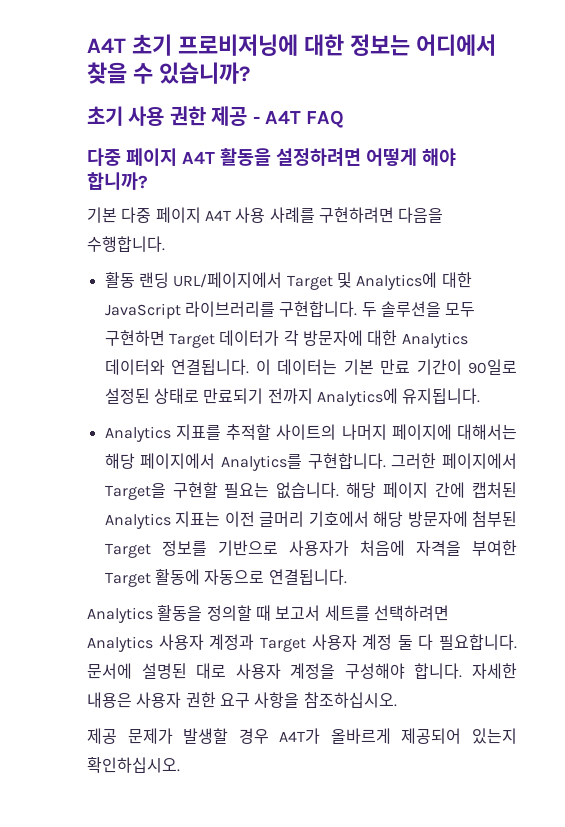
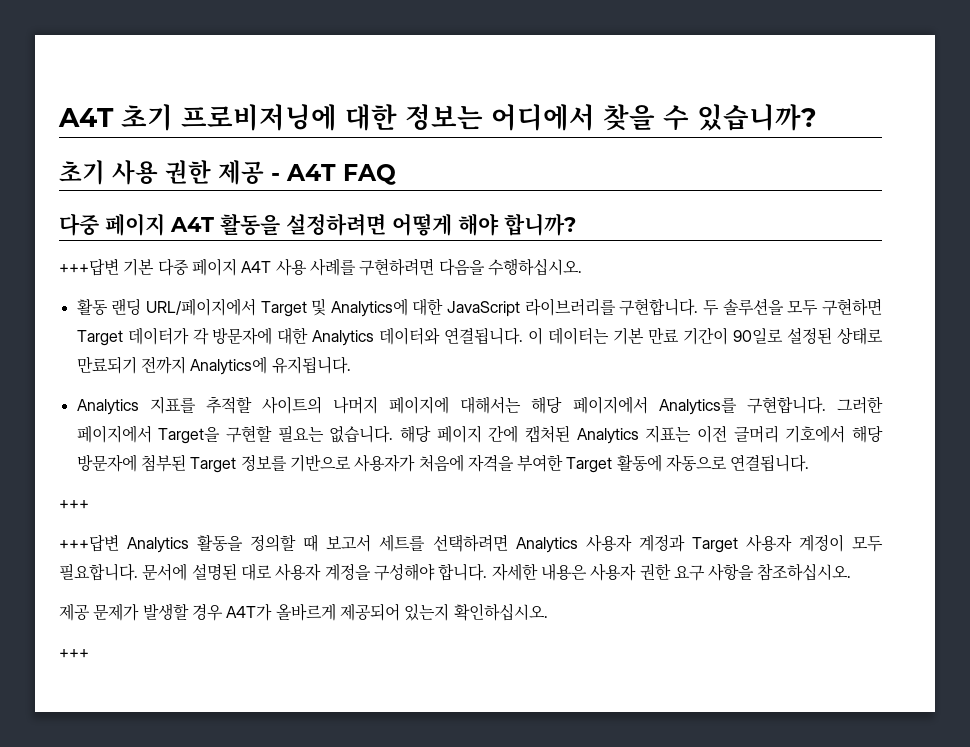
(148, 181) none -> [59,258,119,276] +++답변
[87,236,165,252] 수행합니다. -> [487,258,582,276] 수행하십시오.
(347, 577) none -> [59,500,89,509] [59,534,119,552] +++ // +++답변
[362,634,434,650] 계정 둘 다 -> [798,534,883,552] 계정이 모두
(180, 765) none -> [59,649,89,658] // +++

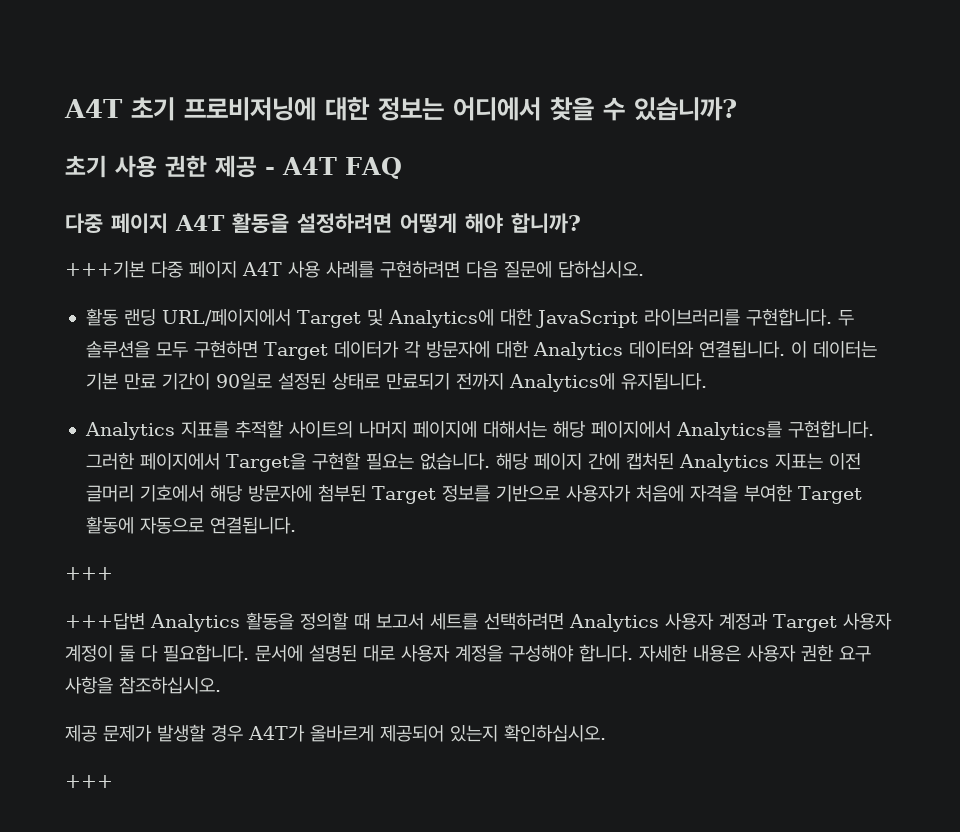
[59,258,155,276] +++답변 기본 -> [65,261,145,278] +++기본
[438,258,582,276] 다음을 수행하십시오. -> [466,261,644,278] 다음 질문에 답하십시오.
[851,536,883,552] 모두 -> [119,645,158,662] 둘 다

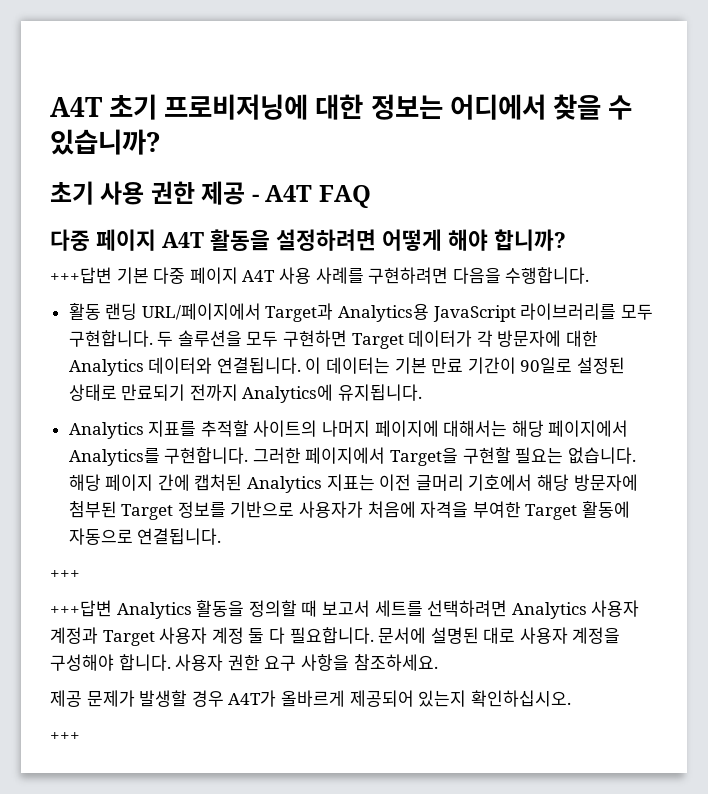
[65,261,145,278] +++기본 -> [50,267,149,284] +++답변 기본
[466,261,644,278] 다음 질문에 답하십시오. -> [452,267,590,284] 다음을 수행합니다.
[296,309,533,328] Target 및 Analytics에 대한 -> [265,303,430,322] Target과 Analytics용
(740, 317) none -> [620,304,653,320] 모두
[65,645,113,662] 계정이 -> [211,627,244,644] 계정
[639,645,741,662] 자세한 내용은 -> (171, 662) none
[119,676,221,694] 참조하십시오. -> [353,654,438,671] 참조하세요.

